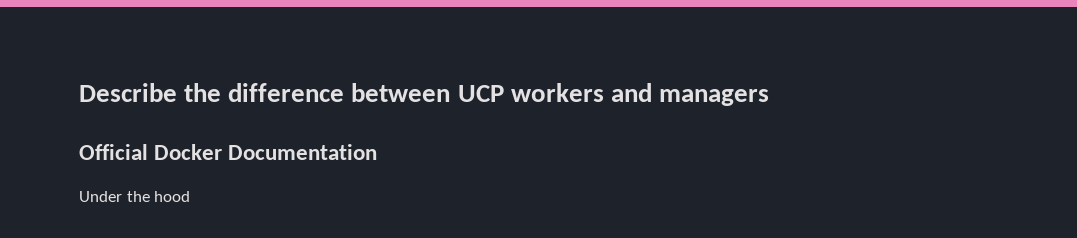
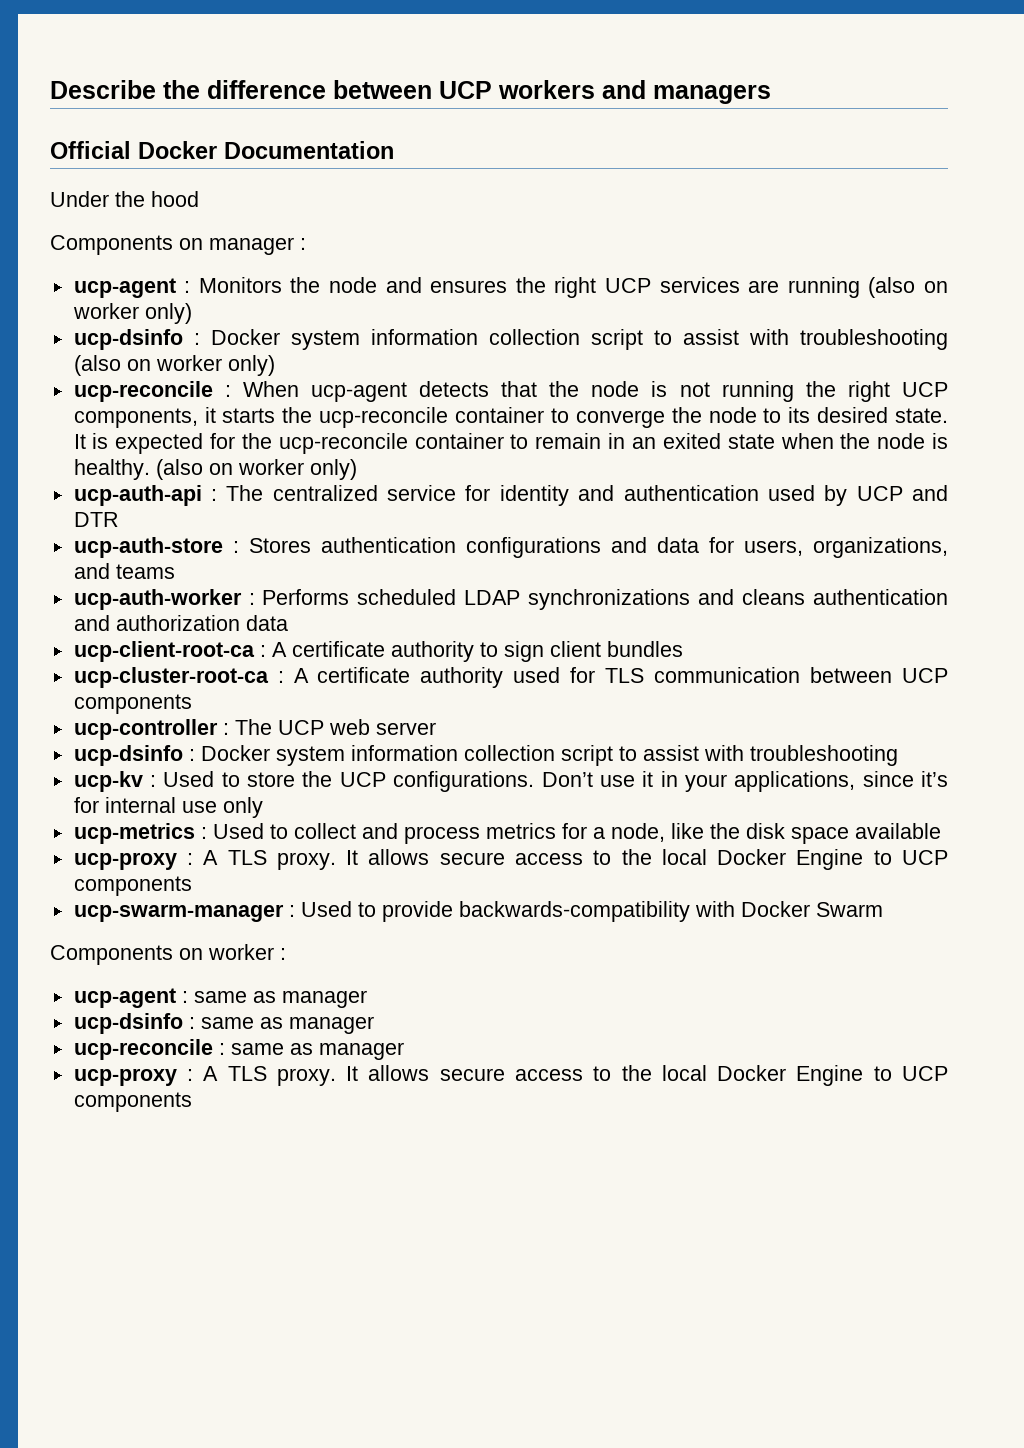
(191, 196) none -> [50,235,306,255] [73,277,948,298] [72,303,192,324] [73,329,948,350] [73,355,275,376] [73,381,948,402] [73,407,949,428] [73,433,949,454] [73,459,357,480] [73,485,948,506] [73,512,119,527] [73,537,948,558] [73,563,175,579] [73,589,949,610] [73,615,288,631] [73,641,683,662] [73,667,948,688] [73,694,192,714] [73,719,436,740] [73,745,898,766] [73,771,949,792] [73,797,263,818] [73,823,941,844] [73,849,948,870] [73,876,192,896] [73,901,883,922] [50,944,286,965] [73,988,367,1008] [73,1013,374,1034] [73,1039,404,1060] [73,1065,948,1086] [73,1092,192,1112] // Components on manager : // ucp-agent : Monitors the node and ensures the right UCP services are running (also on worker only) // ucp-dsinfo : Docker system information collection script to assist with troubleshooting (also on worker only) // ucp-reconcile : When ucp-agent detects that the node is not running the right UCP components, it starts the ucp-reconcile container to converge the node to its desired state. It is expected for the ucp-reconcile container to remain in an exited state when the node is healthy. (also on worker only) // ucp-auth-api : The centralized service for identity and authentication used by UCP and DTR // ucp-auth-store : Stores authentication configurations and data for users, organizations, and teams // ucp-auth-worker : Performs scheduled LDAP synchronizations and cleans authentication and authorization data // ucp-client-root-ca : A certificate authority to sign client bundles // ucp-cluster-root-ca : A certificate authority used for TLS communication between UCP components // ucp-controller : The UCP web server // ucp-dsinfo : Docker system information collection script to assist with troubleshooting // ucp-kv : Used to store the UCP configurations. Don’t use it in your applications, since it’s for internal use only // ucp-metrics : Used to collect and process metrics for a node, like the disk space available // ucp-proxy : A TLS proxy. It allows secure access to the local Docker Engine to UCP components // ucp-swarm-manager : Used to provide backwards-compatibility with Docker Swarm // Components on worker : // ucp-agent : same as manager // ucp-dsinfo : same as manager // ucp-reconcile : same as manager // ucp-proxy : A TLS proxy. It allows secure access to the local Docker Engine to UCP components

